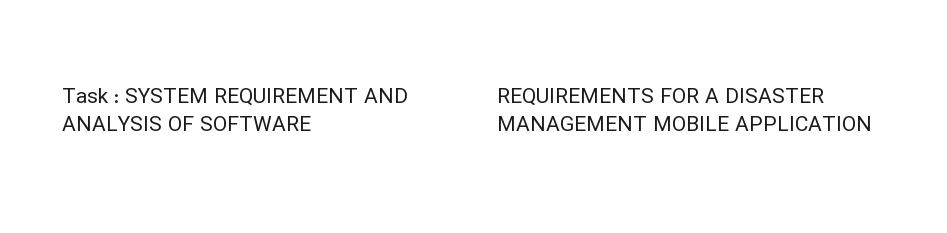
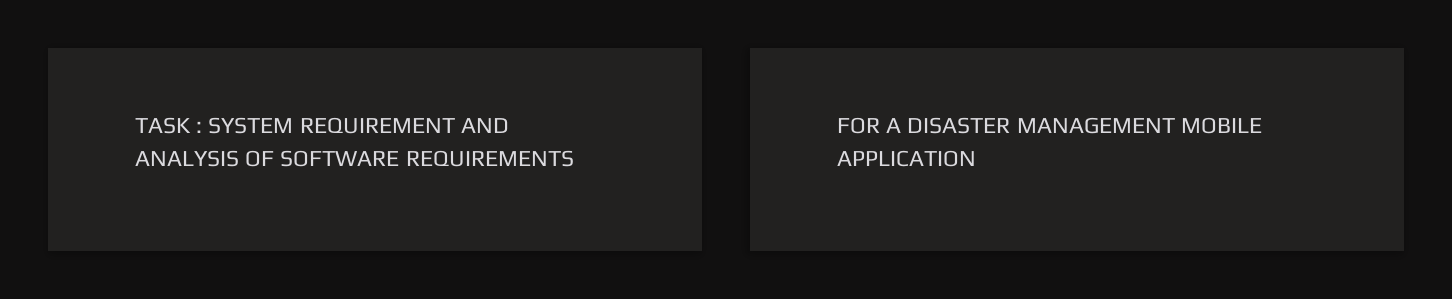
[62,88,109,103] Task -> [135,117,191,134] TASK

